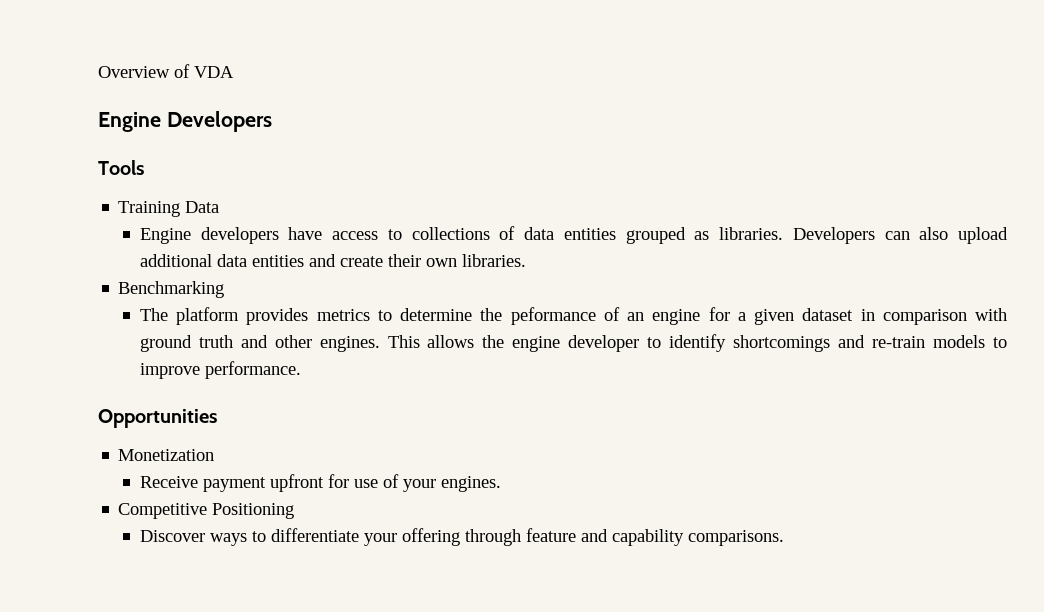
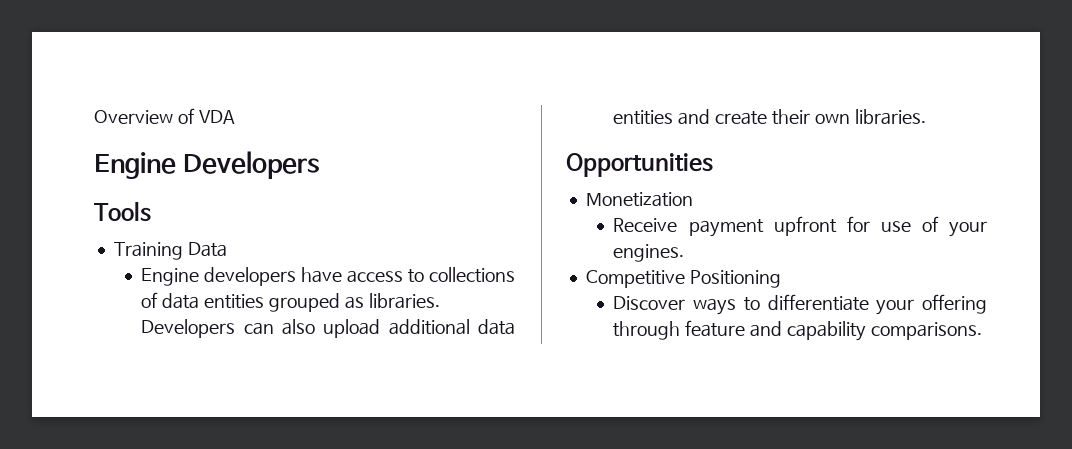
[118,281,225,298] [139,307,1007,325] [139,334,1008,352] [139,361,301,379] // Benchmarking // The platform provides metrics to determine the peformance of an engine for a given dataset in comparison with ground truth and other engines. This allows the engine developer to identify shortcomings and re-train models to improve performance. -> (926, 117) none

